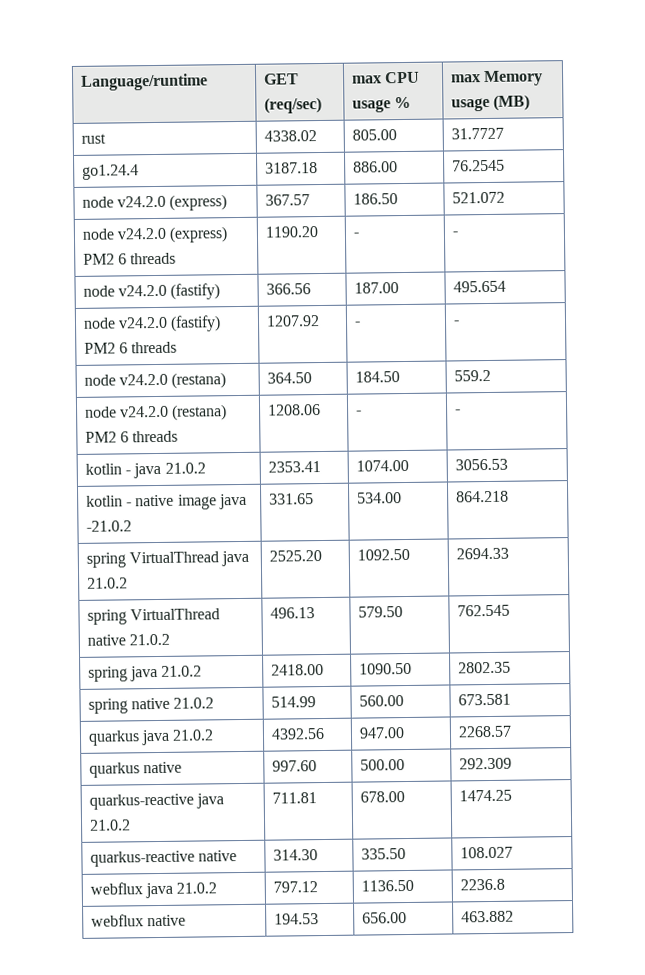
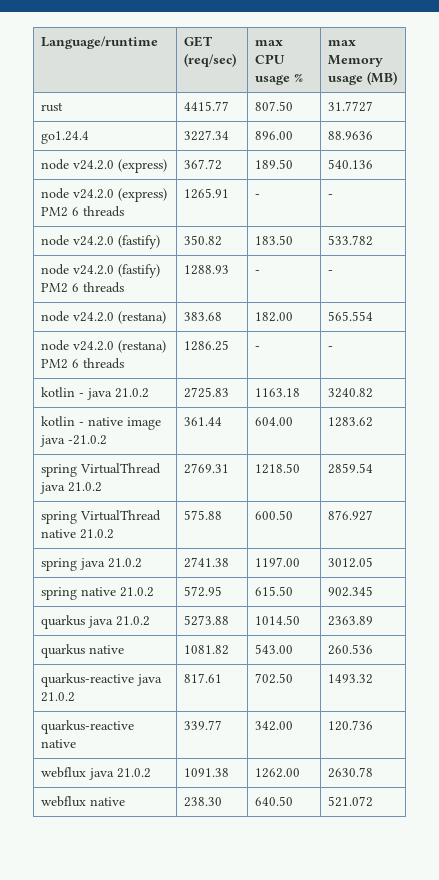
[263,130,317,142] [351,129,397,141] 4338.02 | 805.00 -> [183,101,229,111] [254,101,293,111] 4415.77 | 807.50
[264,162,318,174] [352,161,398,173] [451,159,505,172] 3187.18 | 886.00 | 76.2545 -> [183,130,229,141] [254,131,293,140] [327,131,373,140] 3227.34 | 896.00 | 88.9636
[264,194,310,206] [352,193,398,205] [451,191,505,204] 367.57 | 186.50 | 521.072 -> [183,159,222,170] [254,159,293,169] [327,159,373,169] 367.72 | 189.50 | 540.136
[264,226,318,238] 1190.20 -> [183,188,229,199] 1265.91
[265,283,311,295] [353,282,399,294] [452,280,506,293] 366.56 | 187.00 | 495.654 -> [183,235,222,246] [254,235,293,245] [327,235,373,246] 350.82 | 183.50 | 533.782
[265,315,320,327] 1207.92 -> [183,265,229,275] 1288.93
[266,372,312,384] [354,371,400,383] [453,369,491,382] 364.50 | 184.50 | 559.2 -> [183,312,222,321] [254,312,293,322] [327,311,373,321] 383.68 | 182.00 | 565.554
[266,404,321,416] 1208.06 -> [183,340,229,351] 1286.25
[267,461,321,473] [355,459,409,472] [454,458,508,471] 2353.41 | 1074.00 | 3056.53 -> [183,387,229,398] [254,388,300,397] [327,388,373,398] 2725.83 | 1163.18 | 3240.82
[268,493,314,505] [356,492,402,504] [455,490,509,503] 331.65 | 534.00 | 864.218 -> [183,417,222,426] [254,417,293,426] [327,417,373,427] 361.44 | 604.00 | 1283.62
[268,550,322,562] [356,548,410,561] [455,547,509,560] 2525.20 | 1092.50 | 2694.33 -> [183,463,229,474] [254,463,300,474] [327,463,373,474] 2769.31 | 1218.50 | 2859.54
[269,607,315,619] [357,606,403,618] [456,604,510,617] 496.13 | 579.50 | 762.545 -> [183,510,222,520] [254,510,293,520] [327,510,373,521] 575.88 | 600.50 | 876.927
[270,664,324,676] [358,662,412,675] [457,661,511,674] 2418.00 | 1090.50 | 2802.35 -> [183,557,229,568] [254,557,300,567] [327,557,373,568] 2741.38 | 1197.00 | 3012.05
[270,696,316,708] [358,695,404,707] [457,693,511,706] 514.99 | 560.00 | 673.581 -> [183,586,222,597] [254,586,293,596] [327,586,373,597] 572.95 | 615.50 | 902.345
[270,728,325,740] [358,727,405,739] [457,725,512,738] 4392.56 | 947.00 | 2268.57 -> [183,615,229,626] [254,615,300,625] [327,616,373,626] 5273.88 | 1014.50 | 2363.89
[271,760,317,772] [359,759,405,771] [458,757,512,770] 997.60 | 500.00 | 292.309 -> [183,645,229,655] [254,644,293,654] [327,644,373,655] 1081.82 | 543.00 | 260.536
[271,792,317,804] [359,791,405,803] [458,789,512,802] 711.81 | 678.00 | 1474.25 -> [183,673,222,683] [254,673,293,684] [327,674,373,684] 817.61 | 702.50 | 1493.32
[272,849,318,861] [360,848,406,860] [459,846,513,859] 314.30 | 335.50 | 108.027 -> [183,720,222,730] [254,721,293,731] [327,720,373,731] 339.77 | 342.00 | 120.736
[272,881,318,893] [360,879,414,892] [459,878,505,891] 797.12 | 1136.50 | 2236.8 -> [183,768,229,777] [254,768,300,778] [327,767,373,778] 1091.38 | 1262.00 | 2630.78
[273,913,319,925] [361,912,407,924] [460,910,514,923] 194.53 | 656.00 | 463.882 -> [183,797,222,807] [254,796,293,806] [327,796,373,807] 238.30 | 640.50 | 521.072

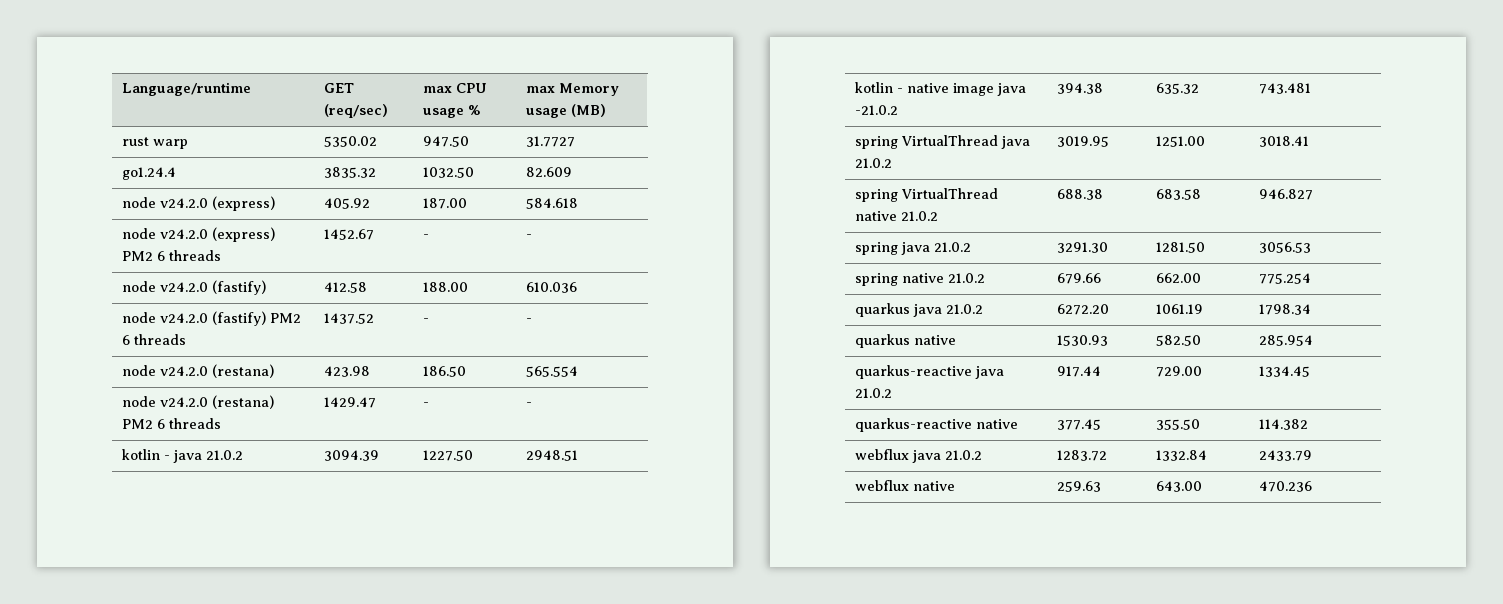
[183,101,229,111] [254,101,293,111] | 4415.77 | 807.50 -> [152,139,188,149] [323,136,377,147] [422,136,469,147] warp | 5350.02 | 947.50
[183,130,229,141] [254,131,293,140] [327,131,373,140] 3227.34 | 896.00 | 88.9636 -> [323,167,376,178] [422,167,474,178] [525,167,572,177] 3835.32 | 1032.50 | 82.609
[183,159,222,170] [254,159,293,169] [327,159,373,169] 367.72 | 189.50 | 540.136 -> [323,198,370,209] [422,198,467,209] [525,198,578,209] 405.92 | 187.00 | 584.618
[183,188,229,199] 1265.91 -> [323,229,374,240] 1452.67
[183,235,222,246] [254,235,293,245] [327,235,373,246] 350.82 | 183.50 | 533.782 -> [323,282,367,293] [422,282,468,292] [525,282,577,293] 412.58 | 188.00 | 610.036
[183,265,229,275] 1288.93 -> [323,313,374,324] 1437.52
[183,312,222,321] [254,312,293,322] 383.68 | 182.00 -> [323,366,370,377] [422,366,466,377] 423.98 | 186.50
[183,340,229,351] 1286.25 -> [323,397,376,408] 1429.47
[183,387,229,398] [254,388,300,397] [327,388,373,398] 2725.83 | 1163.18 | 3240.82 -> [323,450,379,461] [422,450,473,461] [525,450,578,461] 3094.39 | 1227.50 | 2948.51
[183,417,222,426] [254,417,293,426] [327,417,373,427] 361.44 | 604.00 | 1283.62 -> [1056,83,1103,94] [1155,83,1199,94] [1258,83,1311,94] 394.38 | 635.32 | 743.481
[183,463,229,474] [254,463,300,474] [327,463,373,474] 2769.31 | 1218.50 | 2859.54 -> [1056,136,1109,147] [1155,136,1205,147] [1258,136,1309,147] 3019.95 | 1251.00 | 3018.41
[183,510,222,520] [254,510,293,520] [327,510,373,521] 575.88 | 600.50 | 876.927 -> [1056,189,1103,200] [1155,189,1201,200] [1258,189,1313,200] 688.38 | 683.58 | 946.827
[183,557,229,568] [254,557,300,567] [327,557,373,568] 2741.38 | 1197.00 | 3012.05 -> [1056,242,1108,253] [1155,242,1205,253] [1258,242,1311,253] 3291.30 | 1281.50 | 3056.53
[183,586,222,597] [254,586,293,596] [327,586,373,597] 572.95 | 615.50 | 902.345 -> [1056,273,1101,284] [1155,273,1201,283] [1258,273,1311,284] 679.66 | 662.00 | 775.254
[183,615,229,626] [254,615,300,625] [327,616,373,626] 5273.88 | 1014.50 | 2363.89 -> [1056,304,1109,315] [1155,304,1203,314] [1258,304,1311,315] 6272.20 | 1061.19 | 1798.34
[183,645,229,655] [254,644,293,654] [327,644,373,655] 1081.82 | 543.00 | 260.536 -> [1056,335,1108,346] [1155,335,1201,346] [1258,335,1313,346] 1530.93 | 582.50 | 285.954
[183,673,222,683] [254,673,293,684] [327,674,373,684] 817.61 | 702.50 | 1493.32 -> [1056,366,1101,377] [1155,366,1202,377] [1258,366,1310,377] 917.44 | 729.00 | 1334.45
[183,720,222,730] [254,721,293,731] [327,720,373,731] 339.77 | 342.00 | 120.736 -> [1056,419,1101,430] [1155,419,1200,430] [1258,419,1308,430] 377.45 | 355.50 | 114.382
[183,768,229,777] [254,768,300,778] [327,767,373,778] 1091.38 | 1262.00 | 2630.78 -> [1056,450,1107,461] [1155,450,1207,461] [1258,450,1312,461] 1283.72 | 1332.84 | 2433.79
[183,797,222,807] [254,796,293,806] [327,796,373,807] 238.30 | 640.50 | 521.072 -> [1056,481,1101,492] [1155,481,1202,492] [1258,481,1312,492] 259.63 | 643.00 | 470.236

